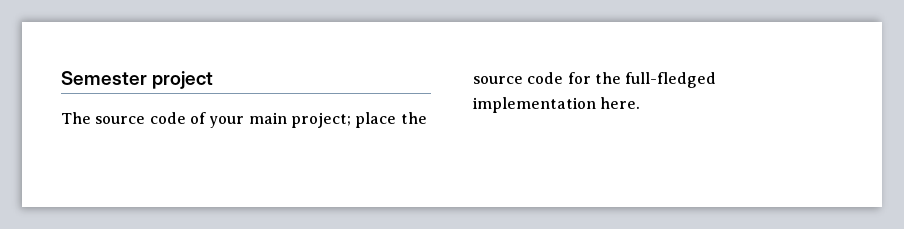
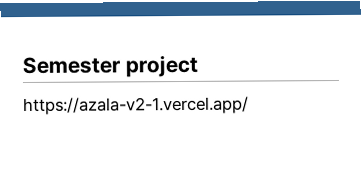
[61,112,427,128] [473,72,717,88] [473,97,641,113] The source code of your main project; place the source code for the full-fledged implementation here. -> [23,96,249,116] https://azala-v2-1.vercel.app/

